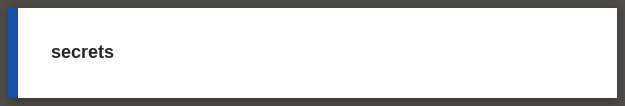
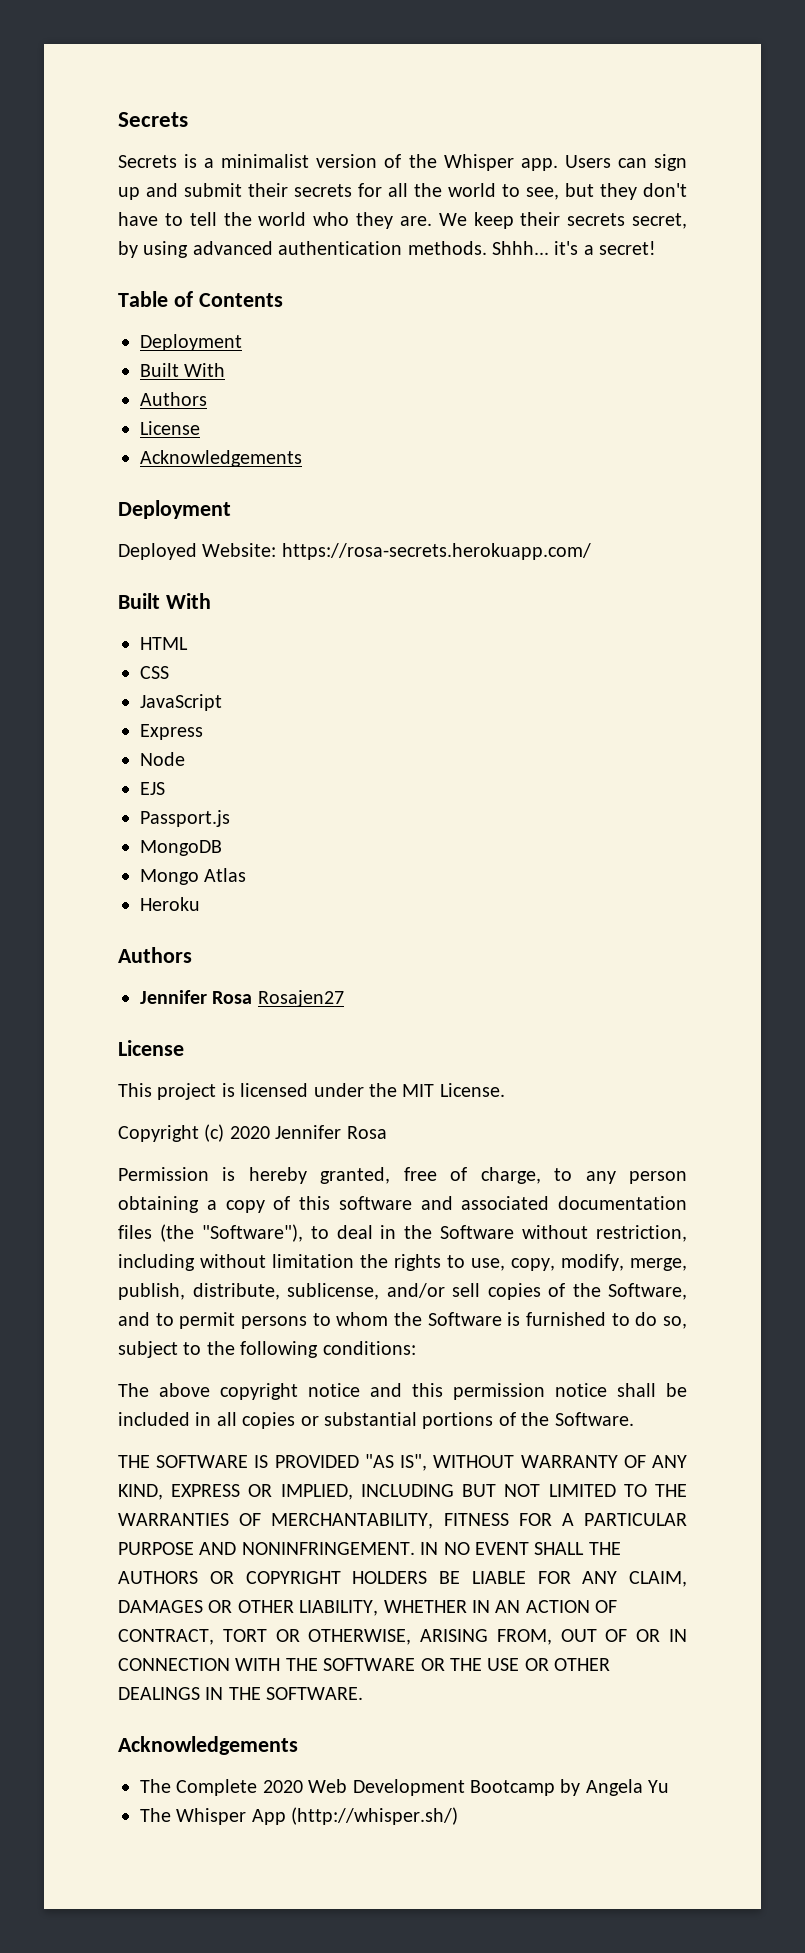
[51,45,114,58] secrets -> [118,112,188,127] [118,154,688,171] [118,183,687,200] [118,212,687,229] [118,241,657,258] [118,291,283,307] [140,334,242,351] [140,363,226,377] [140,392,207,406] [140,421,200,435] [140,450,302,467] [118,500,231,519] [118,543,591,560] [118,593,211,609] [140,637,188,650] [140,666,169,679] [140,694,222,711] [140,724,203,740] [140,752,185,766] [140,782,165,795] [140,810,230,827] [140,840,222,856] [140,868,247,885] [140,897,200,911] [118,947,192,963] [140,990,344,1007] [118,1040,184,1056] [118,1083,505,1100] [118,1124,387,1142] [118,1167,687,1184] [118,1196,687,1213] [118,1224,688,1242] [118,1254,687,1271] [118,1283,687,1300] [118,1312,687,1329] [118,1341,416,1358] [118,1383,687,1400] [118,1412,634,1429] [118,1454,687,1471] [118,1484,687,1500] [118,1513,688,1529] [118,1542,621,1555] [118,1571,687,1587] [118,1600,618,1616] [118,1629,687,1645] [118,1658,611,1671] [118,1687,364,1700] [118,1736,298,1755] [140,1779,670,1796] [140,1807,459,1825] Secrets // Secrets is a minimalist version of the Whisper app. Users can sign up and submit their secrets for all the world to see, but they don't have to tell the world who they are. We keep their secrets secret, by using advanced authentication methods. Shhh... it's a secret! // Table of Contents // Deployment // Built With // Authors // License // Acknowledgements // Deployment // Deployed Website: https://rosa-secrets.herokuapp.com/ // Built With // HTML // CSS // JavaScript // Express // Node // EJS // Passport.js // MongoDB // Mongo Atlas // Heroku // Authors // Jennifer Rosa Rosajen27 // License // This project is licensed under the MIT License. // Copyright (c) 2020 Jennifer Rosa // Permission is hereby granted, free of charge, to any person obtaining a copy of this software and associated documentation files (the "Software"), to deal in the Software without restriction, including without limitation the rights to use, copy, modify, merge, publish, distribute, sublicense, and/or sell copies of the Software, and to permit persons to whom the Software is furnished to do so, subject to the following conditions: // The above copyright notice and this permission notice shall be included in all copies or substantial portions of the Software. // THE SOFTWARE IS PROVIDED "AS IS", WITHOUT WARRANTY OF ANY KIND, EXPRESS OR IMPLIED, INCLUDING BUT NOT LIMITED TO THE WARRANTIES OF MERCHANTABILITY, FITNESS FOR A PARTICULAR PURPOSE AND NONINFRINGEMENT. IN NO EVENT SHALL THE AUTHORS OR COPYRIGHT HOLDERS BE LIABLE FOR ANY CLAIM, DAMAGES OR OTHER LIABILITY, WHETHER IN AN ACTION OF CONTRACT, TORT OR OTHERWISE, ARISING FROM, OUT OF OR IN CONNECTION WITH THE SOFTWARE OR THE USE OR OTHER DEALINGS IN THE SOFTWARE. // Acknowledgements // The Complete 2020 Web Development Bootcamp by Angela Yu // The Whisper App (http://whisper.sh/)

